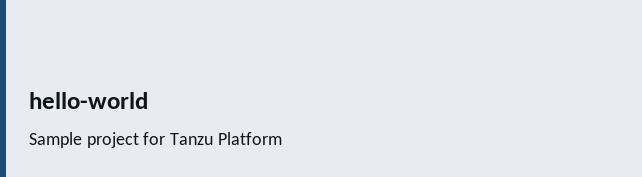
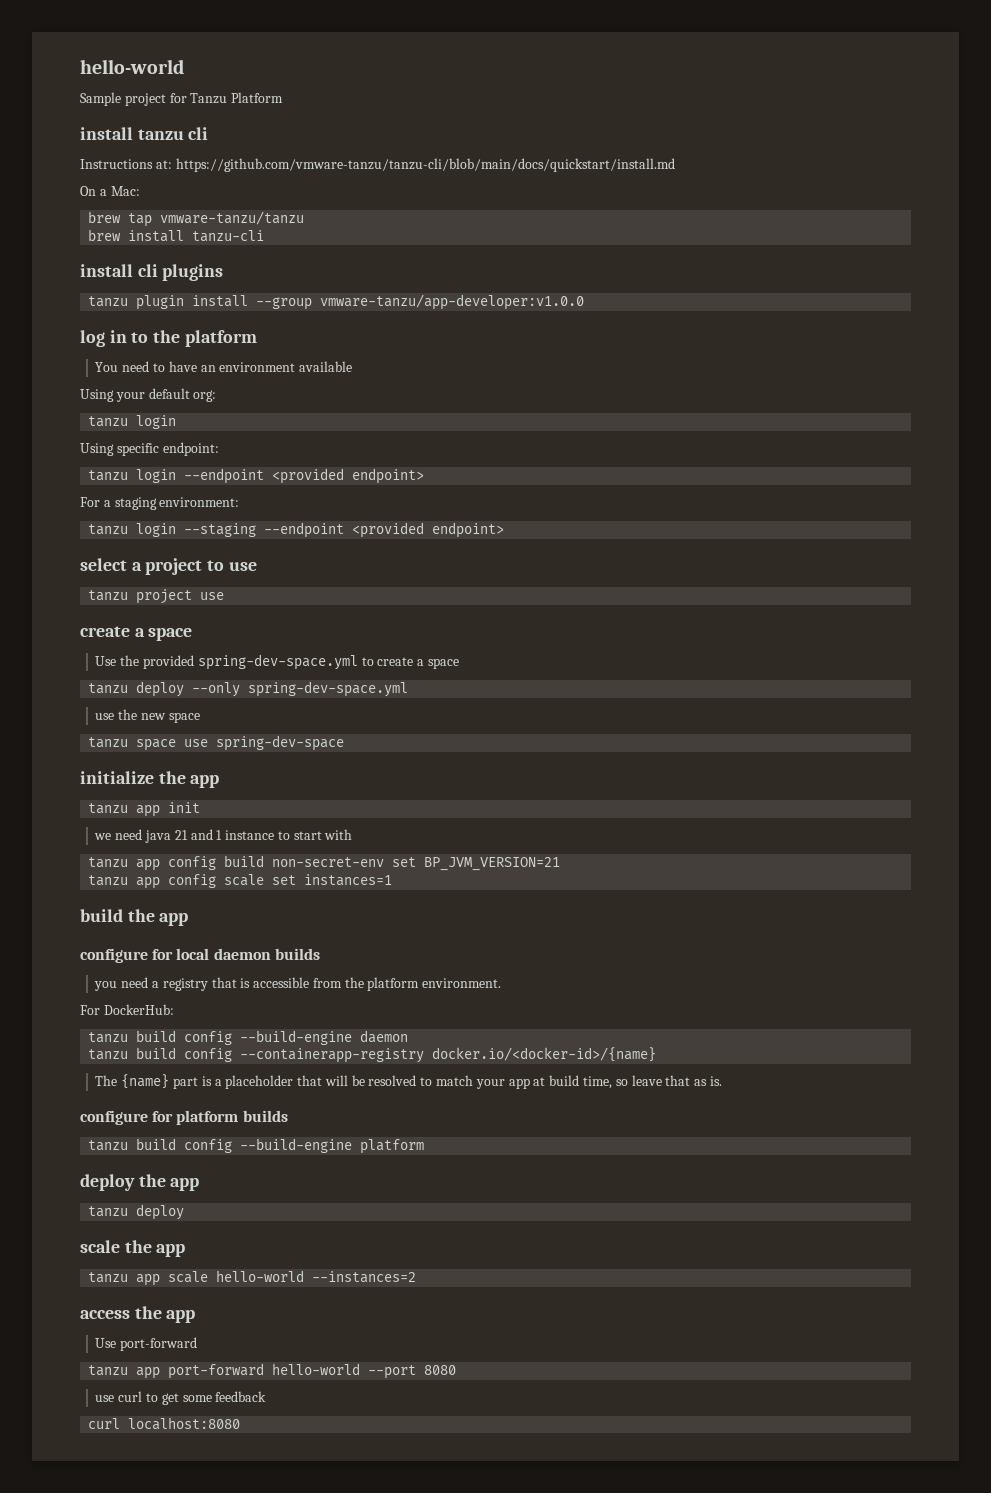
(282, 138) none -> [80,127,209,140] [80,158,675,172] [80,186,140,196] [88,211,305,227] [88,229,265,242] [80,264,224,281] [88,294,585,310] [80,330,257,347] [95,361,353,372] [80,388,217,402] [88,415,177,429] [80,442,219,456] [88,468,425,484] [80,497,240,510] [88,522,505,538] [80,558,257,575] [88,589,225,604] [80,626,193,641] [95,654,459,670] [88,681,409,697] [95,709,200,723] [88,735,345,751] [80,771,220,788] [88,802,201,817] [94,829,353,843] [88,855,561,871] [88,874,393,889] [80,909,189,926] [80,948,320,963] [94,977,502,991] [80,1004,174,1015] [88,1030,409,1045] [88,1047,657,1063] [95,1074,722,1089] [80,1110,288,1125] [88,1138,425,1154] [80,1174,200,1191] [88,1204,185,1220] [80,1240,186,1257] [88,1270,417,1286] [80,1306,196,1323] [95,1337,198,1351] [88,1363,457,1379] [95,1391,267,1405] [88,1417,241,1430] // install tanzu cli // Instructions at: https://github.com/vmware-tanzu/tanzu-cli/blob/main/docs/quickstart/install.md // On a Mac: // brew tap vmware-tanzu/tanzu // brew install tanzu-cli // install cli plugins // tanzu plugin install --group vmware-tanzu/app-developer:v1.0.0 // log in to the platform // You need to have an environment available // Using your default org: // tanzu login // Using specific endpoint: // tanzu login --endpoint <provided endpoint> // For a staging environment: // tanzu login --staging --endpoint <provided endpoint> // select a project to use // tanzu project use // create a space // Use the provided spring-dev-space.yml to create a space // tanzu deploy --only spring-dev-space.yml // use the new space // tanzu space use spring-dev-space // initialize the app // tanzu app init // we need java 21 and 1 instance to start with // tanzu app config build non-secret-env set BP_JVM_VERSION=21 // tanzu app config scale set instances=1 // build the app // configure for local daemon builds // you need a registry that is accessible from the platform environment. // For DockerHub: // tanzu build config --build-engine daemon // tanzu build config --containerapp-registry docker.io/<docker-id>/{name} // The {name} part is a placeholder that will be resolved to match your app at build time, so leave that as is. // configure for platform builds // tanzu build config --build-engine platform // deploy the app // tanzu deploy // scale the app // tanzu app scale hello-world --instances=2 // access the app // Use port-forward // tanzu app port-forward hello-world --port 8080 // use curl to get some feedback // curl localhost:8080

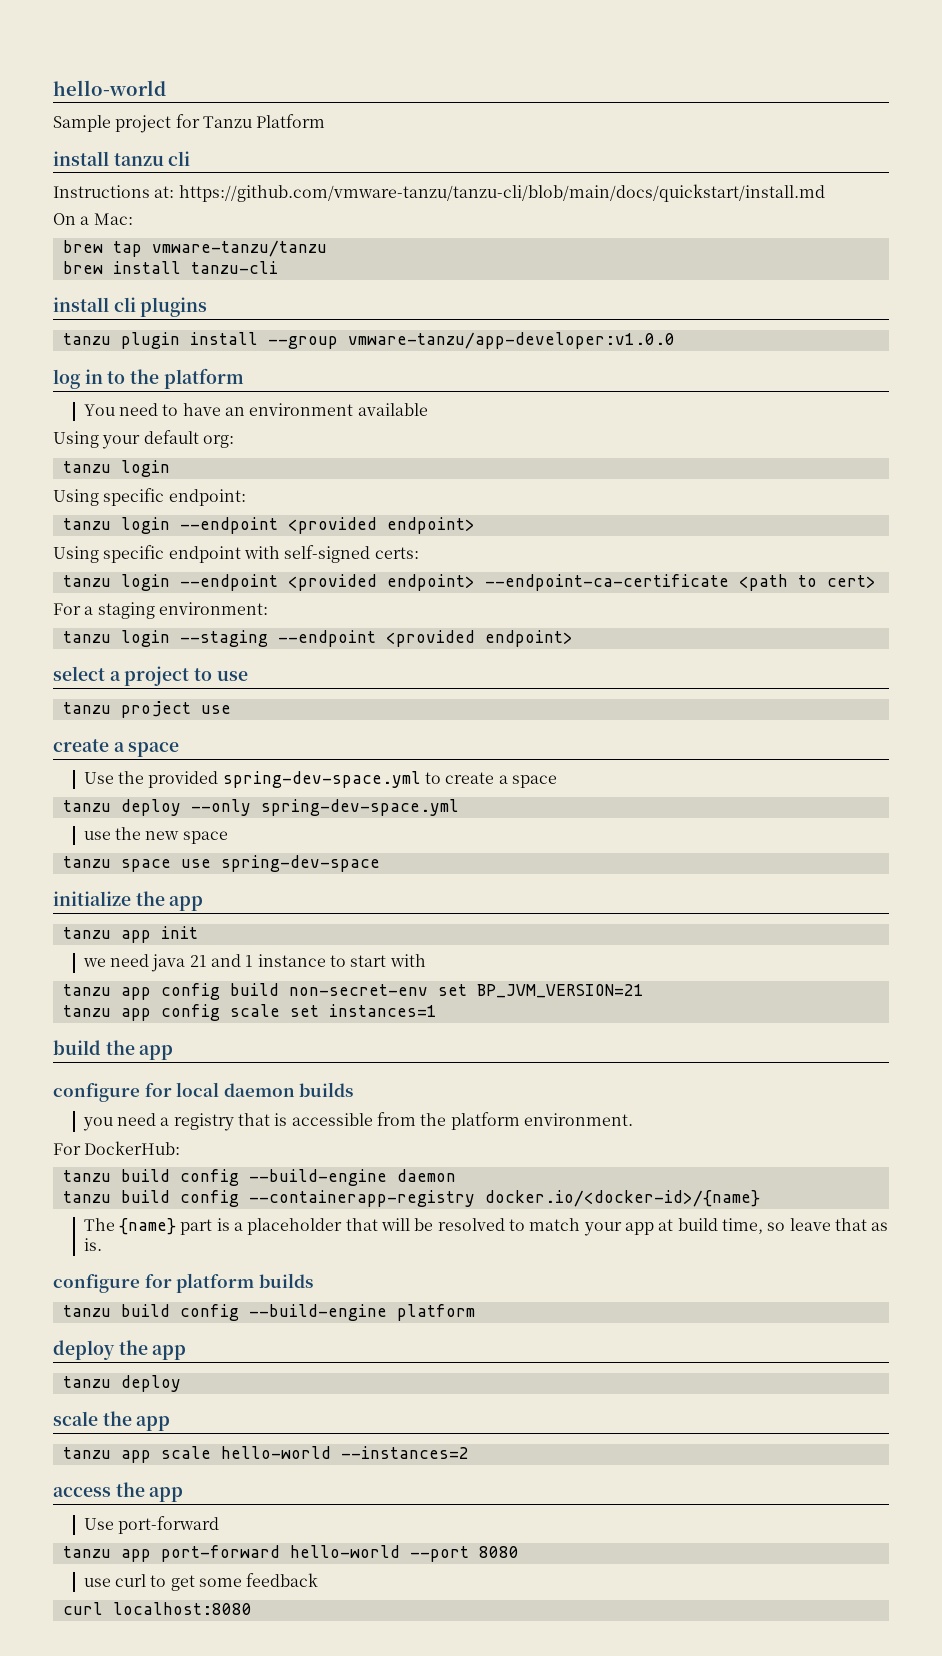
(425, 476) none -> [53,545,419,563] [62,574,876,591] // Using specific endpoint with self-signed certs: // tanzu login --endpoint <provided endpoint> --endpoint-ca-certificate <path to cert>

